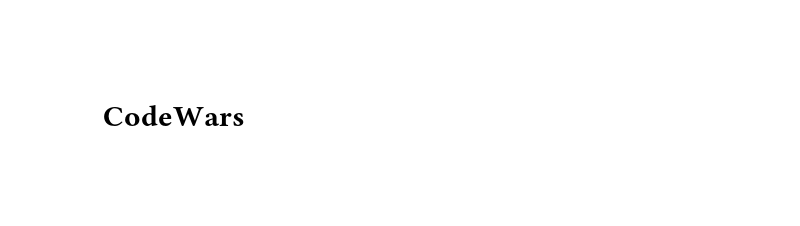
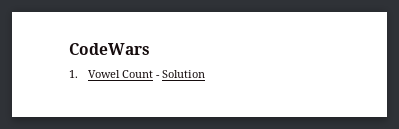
(245, 115) none -> [69,70,206,78] // 1. Vowel Count - Solution

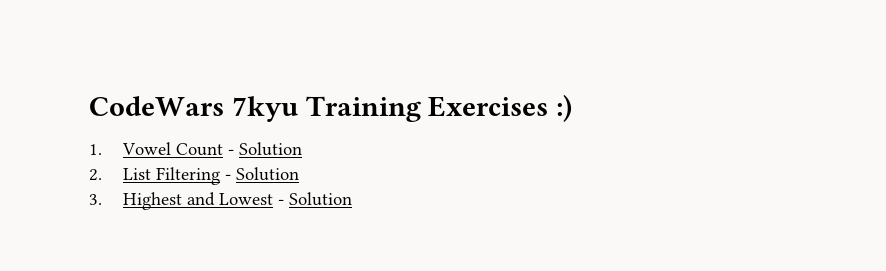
(150, 49) none -> [231,94,573,122] 7kyu Training Exercises :)
(206, 74) none -> [89,167,299,185] [89,192,352,210] // 2. List Filtering - Solution // 3. Highest and Lowest - Solution

